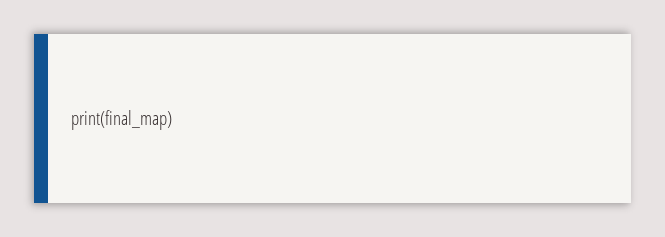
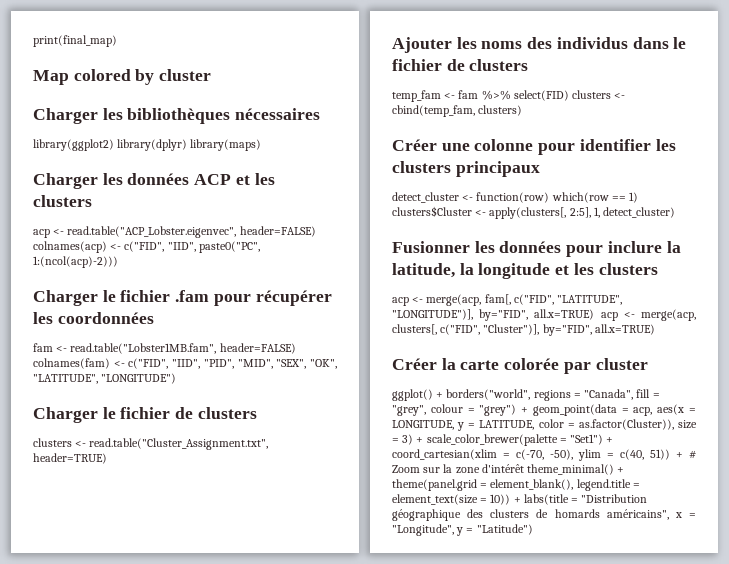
(172, 120) none -> [33,69,212,85] [33,108,321,124] [33,139,262,151] [33,173,275,189] [33,195,92,207] [33,226,316,238] [33,241,260,253] [33,256,118,268] [33,290,332,306] [33,312,154,324] [33,343,296,354] [33,358,338,369] [33,373,177,384] [33,407,257,423] [33,438,269,450] [33,453,107,464] [392,37,687,53] [392,59,529,71] [392,90,626,102] [392,105,523,117] [392,139,676,155] [392,161,540,177] [392,192,639,203] [392,206,676,219] [392,241,681,257] [392,263,658,279] [392,294,623,306] [392,309,696,321] [392,324,655,336] [392,358,648,374] [392,389,660,401] [392,404,696,416] [392,419,697,431] [392,434,614,446] [392,449,696,461] [392,464,625,475] [392,479,640,491] [392,494,648,505] [392,509,696,521] [392,524,533,536] // Map colored by cluster // Charger les bibliothèques nécessaires // library(ggplot2) library(dplyr) library(maps) // Charger les données ACP et les clusters // acp <- read.table("ACP_Lobster.eigenvec", header=FALSE) colnames(acp) <- c("FID", "IID", paste0("PC", 1:(ncol(acp)-2))) // Charger le fichier .fam pour récupérer les coordonnées // fam <- read.table("Lobster1MB.fam", header=FALSE) colnames(fam) <- c("FID", "IID", "PID", "MID", "SEX", "OK", "LATITUDE", "LONGITUDE") // Charger le fichier de clusters // clusters <- read.table("Cluster_Assignment.txt", header=TRUE) // Ajouter les noms des individus dans le fichier de clusters // temp_fam <- fam %>% select(FID) clusters <- cbind(temp_fam, clusters) // Créer une colonne pour identifier les clusters principaux // detect_cluster <- function(row) which(row == 1) clusters$Cluster <- apply(clusters[, 2:5], 1, detect_cluster) // Fusionner les données pour inclure la latitude, la longitude et les clusters // acp <- merge(acp, fam[, c("FID", "LATITUDE", "LONGITUDE")], by="FID", all.x=TRUE) acp <- merge(acp, clusters[, c("FID", "Cluster")], by="FID", all.x=TRUE) // Créer la carte colorée par cluster // ggplot() + borders("world", regions = "Canada", fill = "grey", colour = "grey") + geom_point(data = acp, aes(x = LONGITUDE, y = LATITUDE, color = as.factor(Cluster)), size = 3) + scale_color_brewer(palette = "Set1") + coord_cartesian(xlim = c(-70, -50), ylim = c(40, 51)) + # Zoom sur la zone d'intérêt theme_minimal() + theme(panel.grid = element_blank(), legend.title = element_text(size = 10)) + labs(title = "Distribution géographique des clusters de homards américains", x = "Longitude", y = "Latitude")

